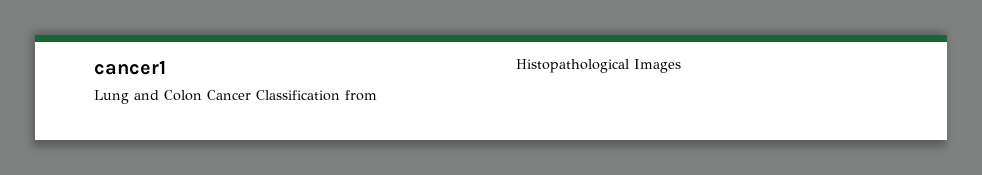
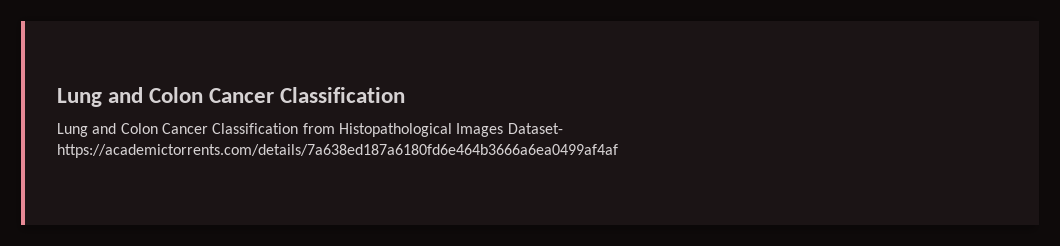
[94,60,166,75] cancer1 -> [57,87,406,107] Lung and Colon Cancer Classification
(681, 66) none -> [507,123,563,134] [57,144,618,158] Dataset- https://academictorrents.com/details/7a638ed187a6180fd6e464b3666a6ea0499af4af

